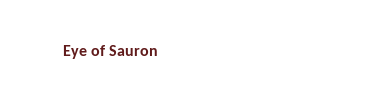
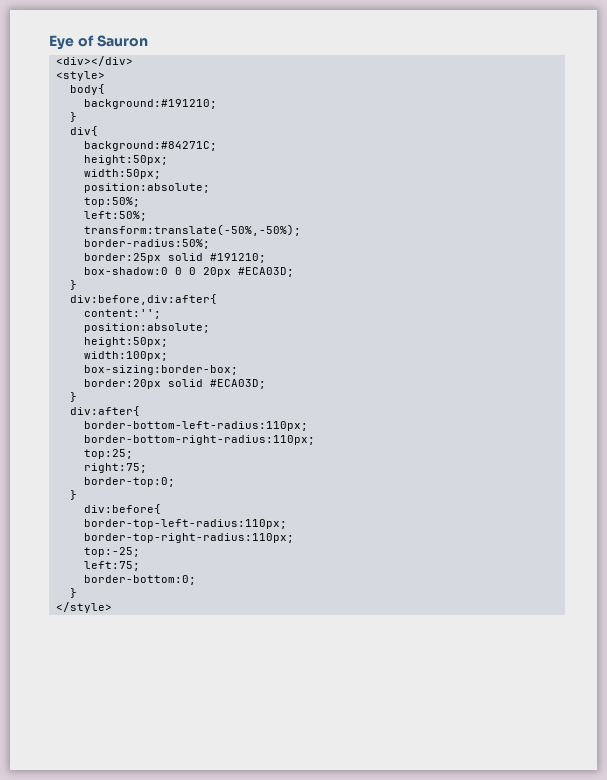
(159, 50) none -> [55,56,133,66] [55,71,105,81] [69,84,105,95] [83,99,217,109] [69,112,77,122] [69,126,98,136] [83,141,217,151] [83,155,168,165] [83,169,161,179] [83,183,210,193] [83,197,140,207] [83,211,147,221] [83,224,301,236] [83,239,210,249] [83,253,266,263] [83,267,294,277] [69,280,77,290] [69,294,217,305] [83,309,161,319] [83,323,210,333] [83,337,168,347] [83,351,168,361] [83,365,238,375] [83,379,266,389] [69,392,77,402] [69,406,140,416] [83,421,308,431] [83,435,315,445] [83,449,133,459] [83,463,147,473] [83,477,175,487] [69,490,77,500] [83,504,161,514] [83,519,287,529] [83,533,294,543] [83,547,140,557] [83,561,140,571] [83,575,196,585] [69,588,77,598] [55,602,112,613] // <div></div> // <style> // body{ // background:#191210; // } // div{ // background:#84271C; // height:50px; // width:50px; // position:absolute; // top:50%; // left:50%; // transform:translate(-50%,-50%); // border-radius:50%; // border:25px solid #191210; // box-shadow:0 0 0 20px #ECA03D; // } // div:before,div:after{ // content:''; // position:absolute; // height:50px; // width:100px; // box-sizing:border-box; // border:20px solid #ECA03D; // } // div:after{ // border-bottom-left-radius:110px; // border-bottom-right-radius:110px; // top:25; // right:75; // border-top:0; // } // div:before{ // border-top-left-radius:110px; // border-top-right-radius:110px; // top:-25; // left:75; // border-bottom:0; // } // </style>

